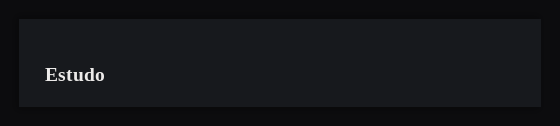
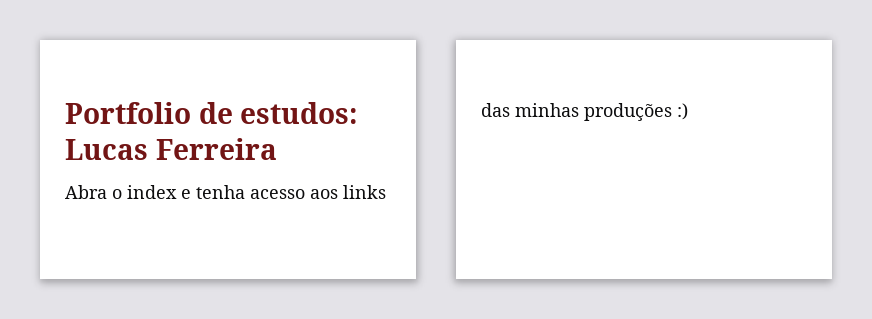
[45,68,105,81] Estudo -> [65,102,359,124] [65,138,277,160] [65,185,386,199] [481,103,688,121] Portfolio de estudos: Lucas Ferreira // Abra o index e tenha acesso aos links das minhas produções :)

